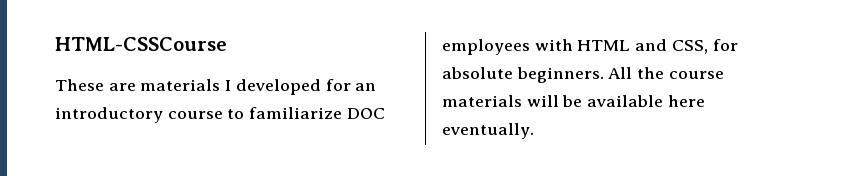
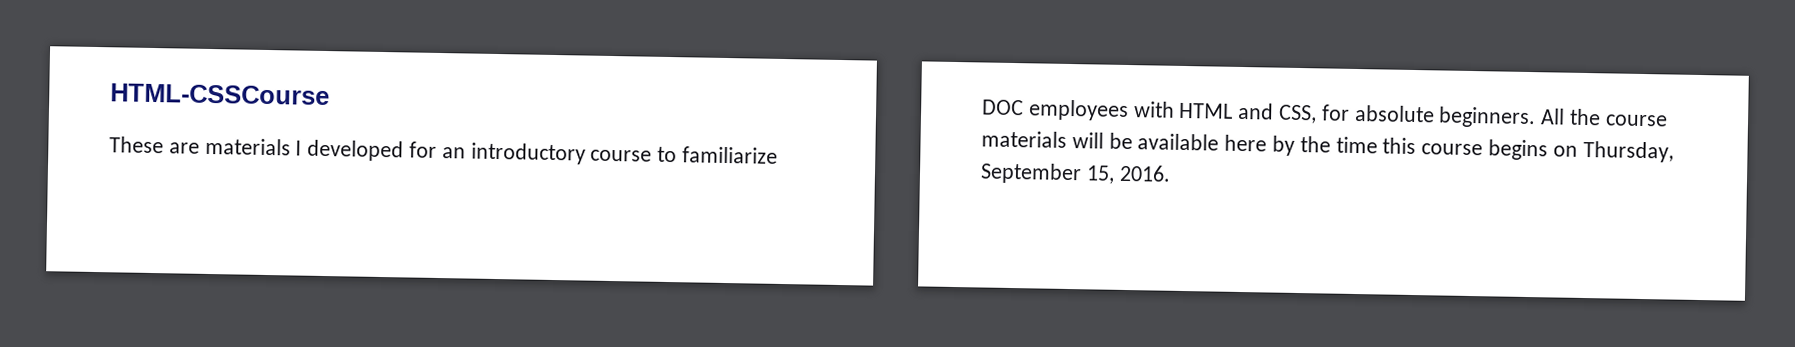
[442,123,534,139] eventually. -> [1272,135,1674,163] [980,162,1171,185] by the time this course begins on Thursday, September 15, 2016.

